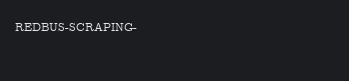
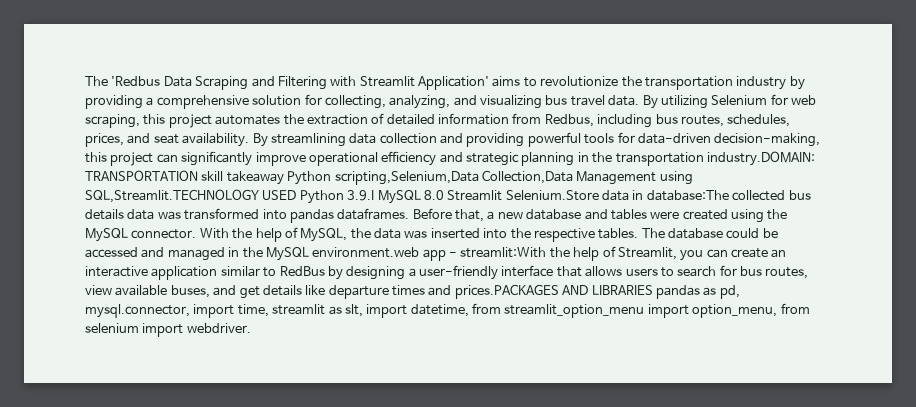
[15,22,137,31] REDBUS-SCRAPING- -> [85,76,805,90] [85,94,816,109] [85,113,791,128] [85,132,821,147] [85,151,815,166] [85,170,693,185] [85,189,811,204] [85,208,788,223] [85,227,778,242] [85,246,787,261] [85,265,809,280] [85,284,740,299] [85,303,810,318] [85,323,251,337] The 'Redbus Data Scraping and Filtering with Streamlit Application' aims to revolutionize the transportation industry by providing a comprehensive solution for collecting, analyzing, and visualizing bus travel data. By utilizing Selenium for web scraping, this project automates the extraction of detailed information from Redbus, including bus routes, schedules, prices, and seat availability. By streamlining data collection and providing powerful tools for data-driven decision-making, this project can significantly improve operational efficiency and strategic planning in the transportation industry.DOMAIN: TRANSPORTATION skill takeaway Python scripting,Selenium,Data Collection,Data Management using SQL,Streamlit.TECHNOLOGY USED Python 3.9.I MySQL 8.0 Streamlit Selenium.Store data in database:The collected bus details data was transformed into pandas dataframes. Before that, a new database and tables were created using the MySQL connector. With the help of MySQL, the data was inserted into the respective tables. The database could be accessed and managed in the MySQL environment.web app - streamlit:With the help of Streamlit, you can create an interactive application similar to RedBus by designing a user-friendly interface that allows users to search for bus routes, view available buses, and get details like departure times and prices.PACKAGES AND LIBRARIES pandas as pd, mysql.connector, import time, streamlit as slt, import datetime, from streamlit_option_menu import option_menu, from selenium import webdriver.

